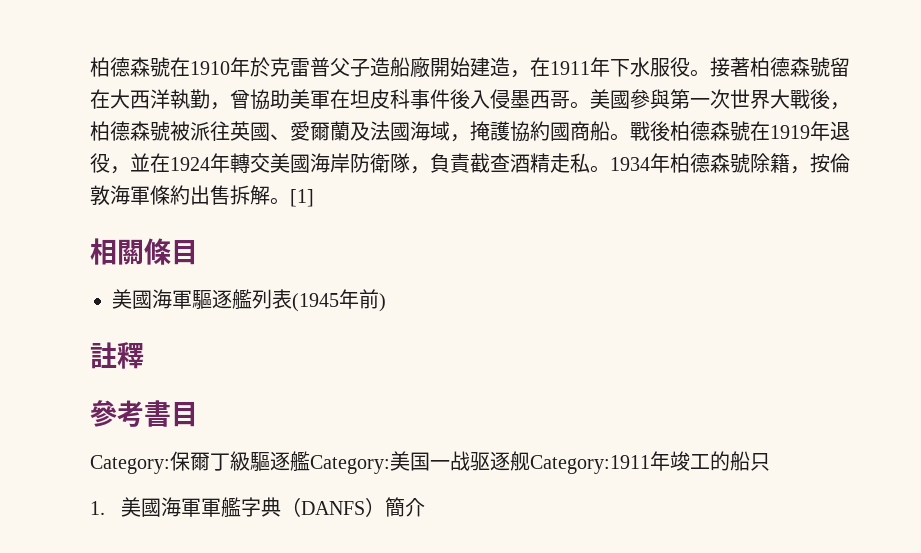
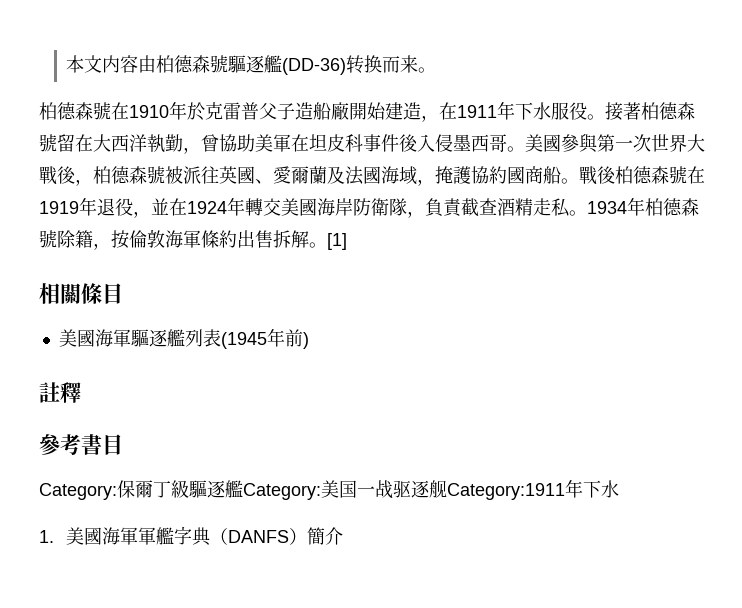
(90, 67) none -> [66,55,437,75] 本文内容由柏德森號驅逐艦(DD-36)转换而来。 //
[670,451,770,471] 竣工的船只 -> [583,480,619,498] 下水

